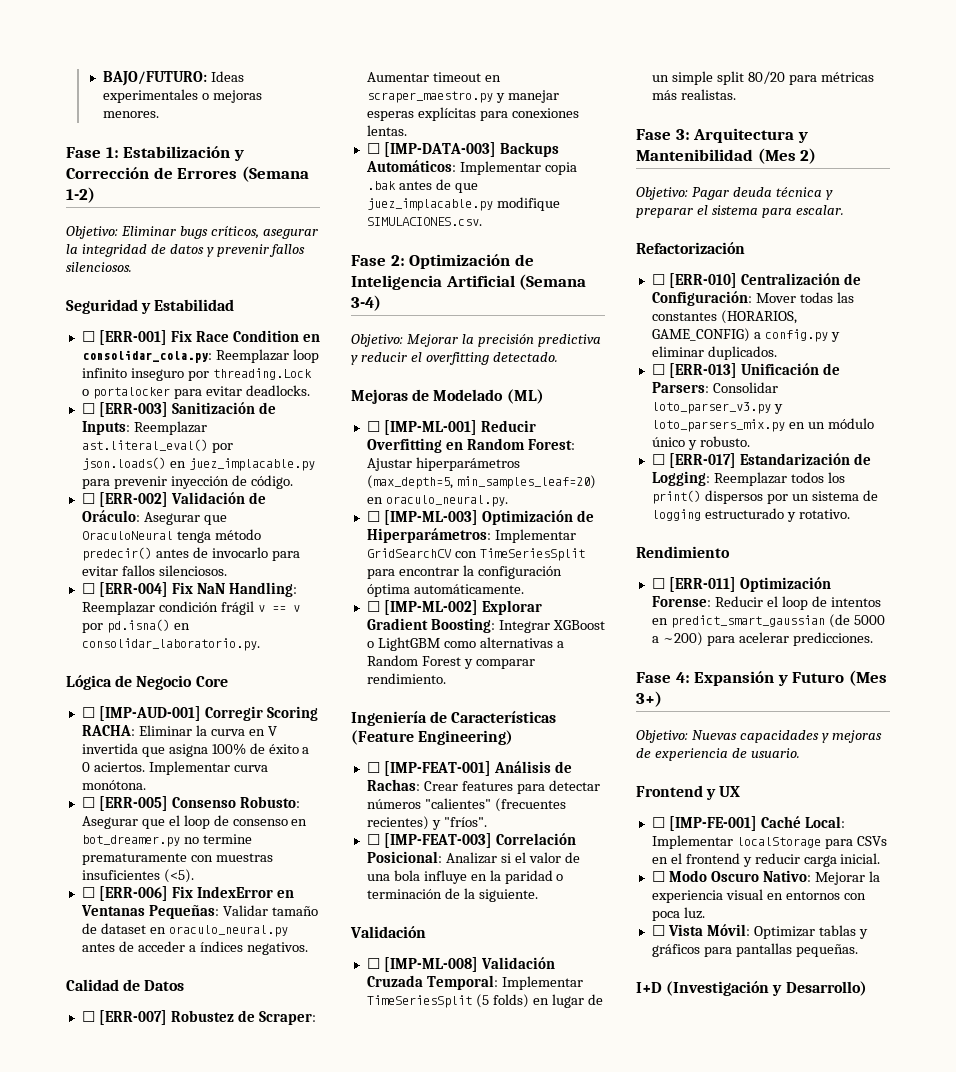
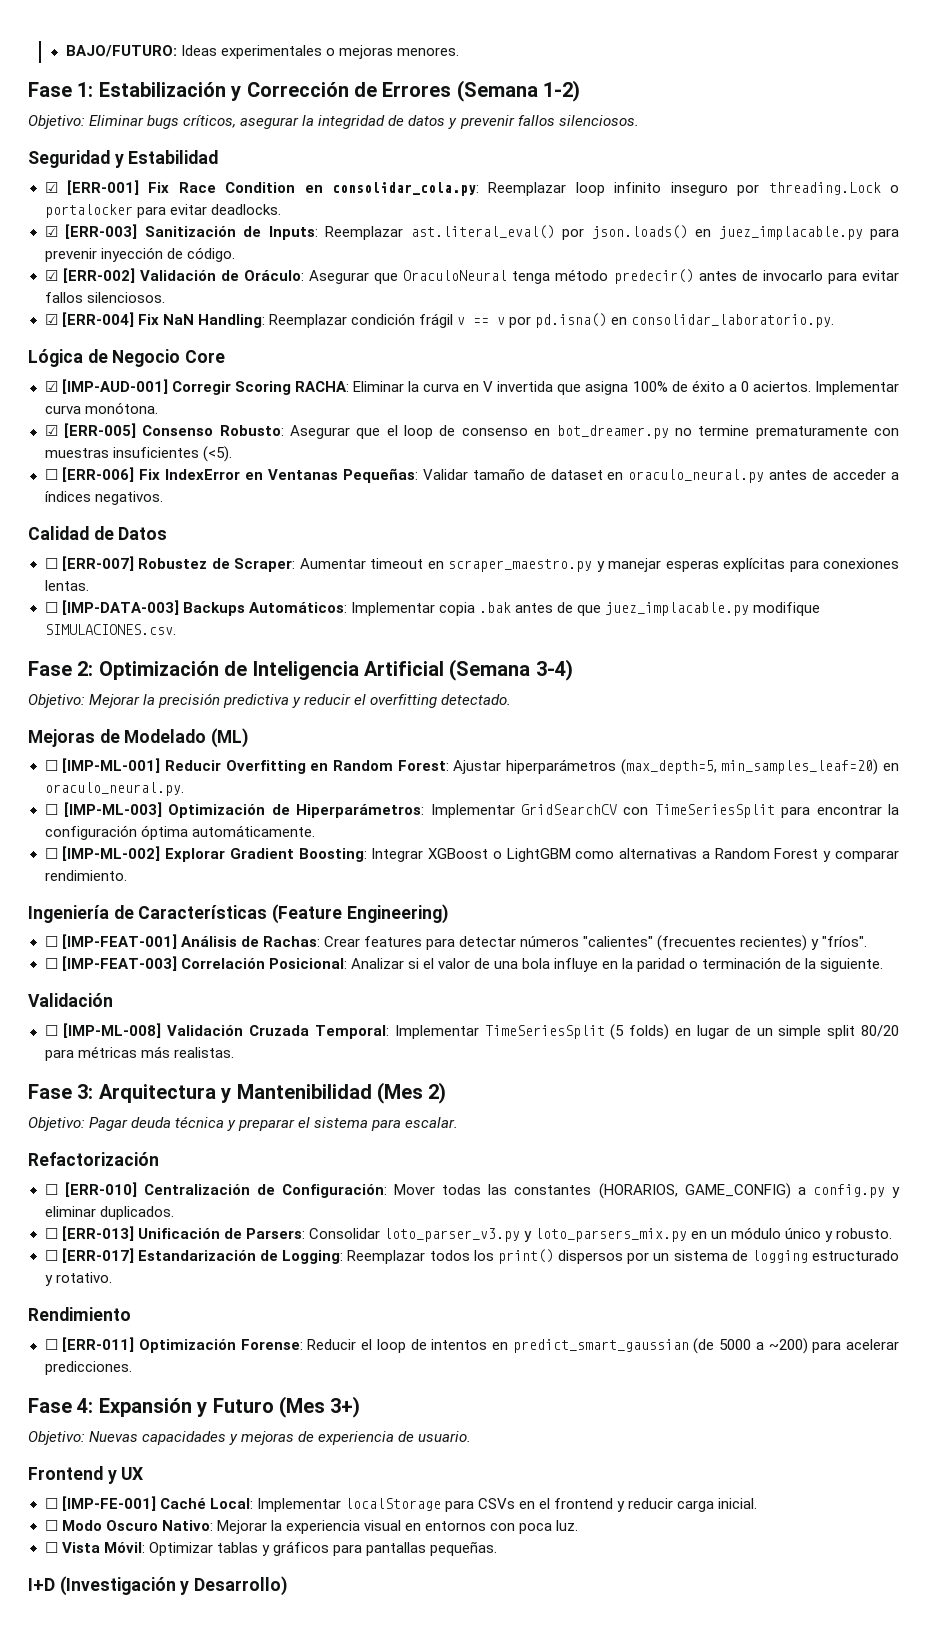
[81,331,95,342] ☐ -> [44,182,58,193] ☑
[81,403,95,414] ☐ -> [44,226,58,237] ☑
[81,493,95,504] ☐ -> [44,270,58,281] ☑
[81,583,95,594] ☐ -> [44,314,58,325] ☑
[81,707,95,718] ☐ -> [44,381,58,392] ☑
[81,797,95,808] ☐ -> [44,425,58,436] ☑

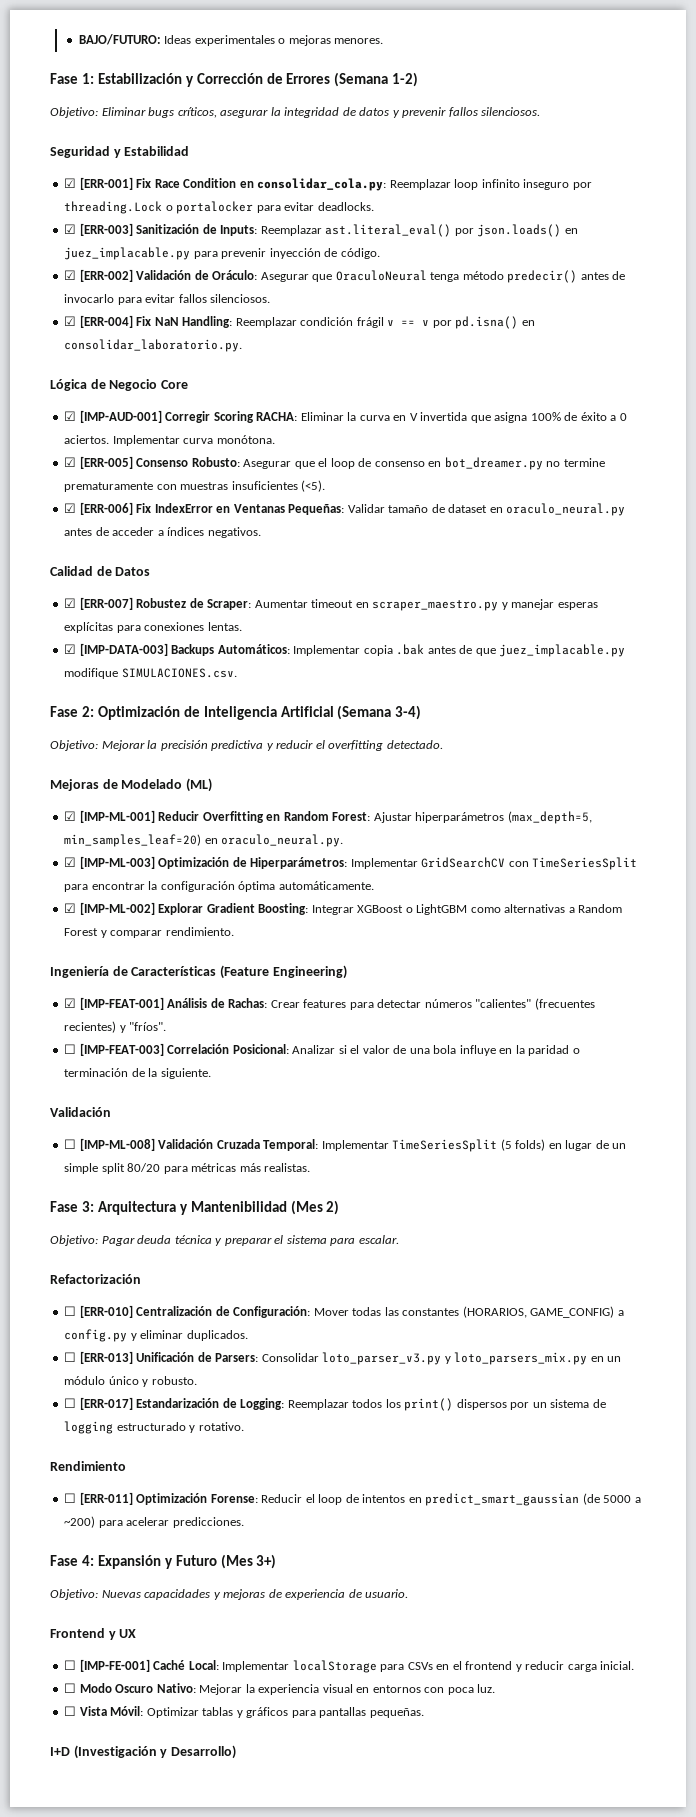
[44,469,58,480] ☐ -> [64,503,77,513] ☑
[44,558,58,569] ☐ -> [64,598,77,608] ☑
[44,602,58,613] ☐ -> [64,644,77,654] ☑
[44,760,58,771] ☐ -> [64,811,77,821] ☑
[44,804,58,815] ☐ -> [64,857,77,867] ☑
[44,848,58,859] ☐ -> [64,903,77,913] ☑
[44,936,58,947] ☐ -> [64,998,77,1008] ☑

